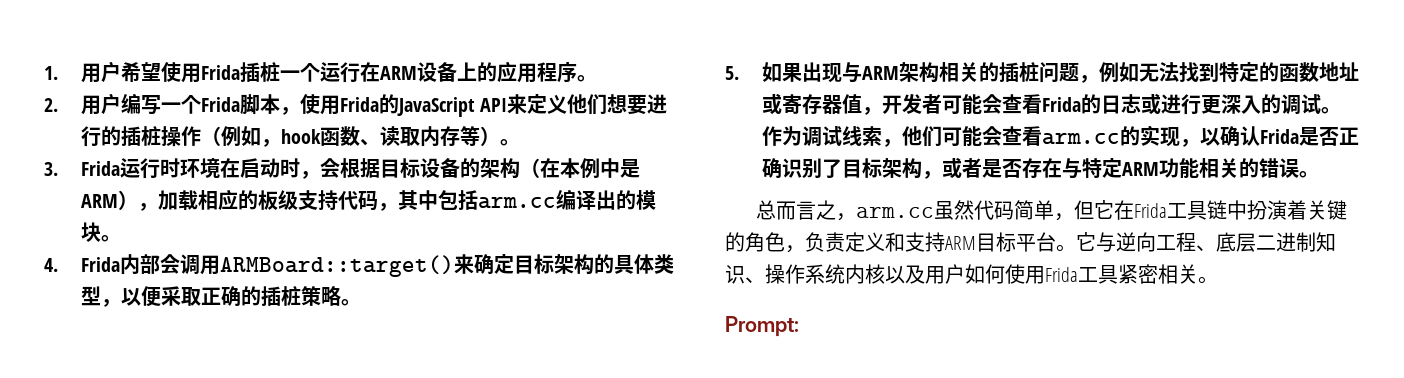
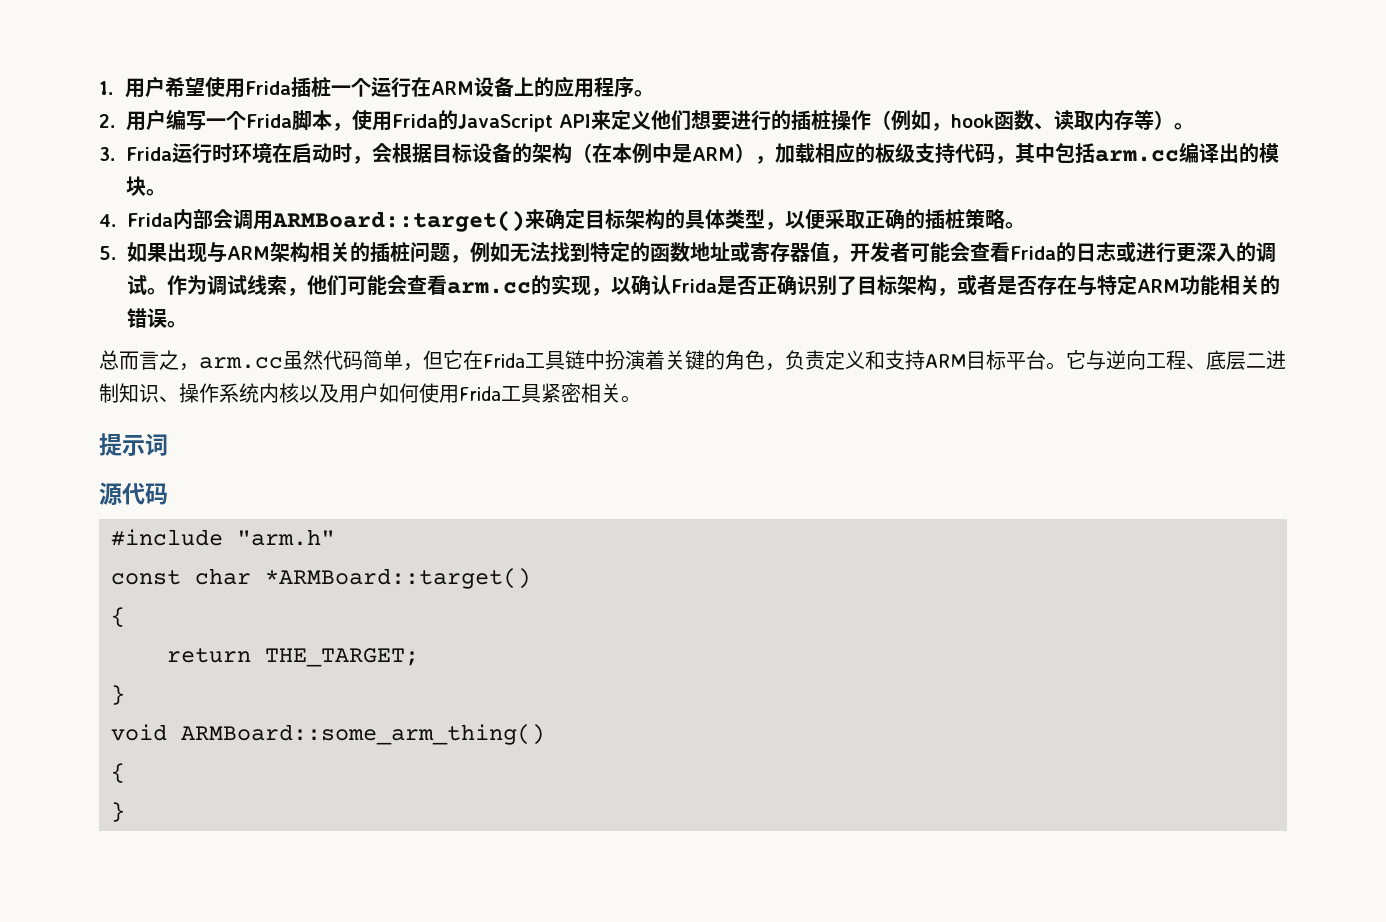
[725,316,799,337] Prompt: -> [99,433,168,456] [99,482,168,506] [111,529,335,546] [111,568,531,589] [111,607,125,627] [167,648,419,667] [111,685,125,705] [111,724,545,745] [111,763,125,783] [111,802,125,822] 提示词 // 源代码 // #include "arm.h" // const char *ARMBoard::target() // { // return THE_TARGET; // } // void ARMBoard::some_arm_thing() // { // }

